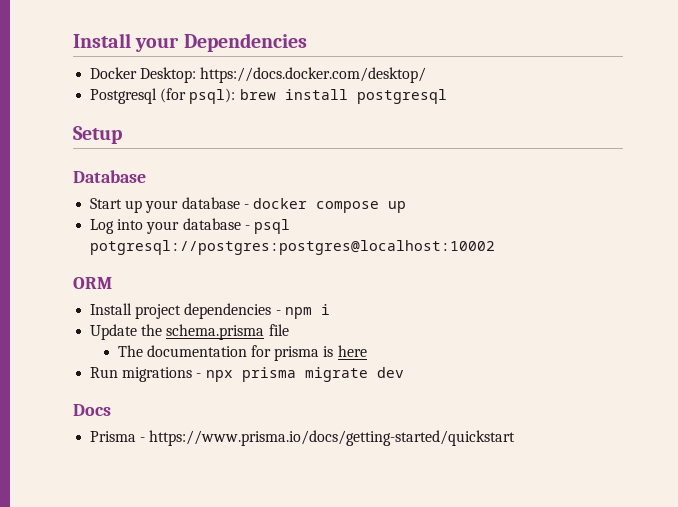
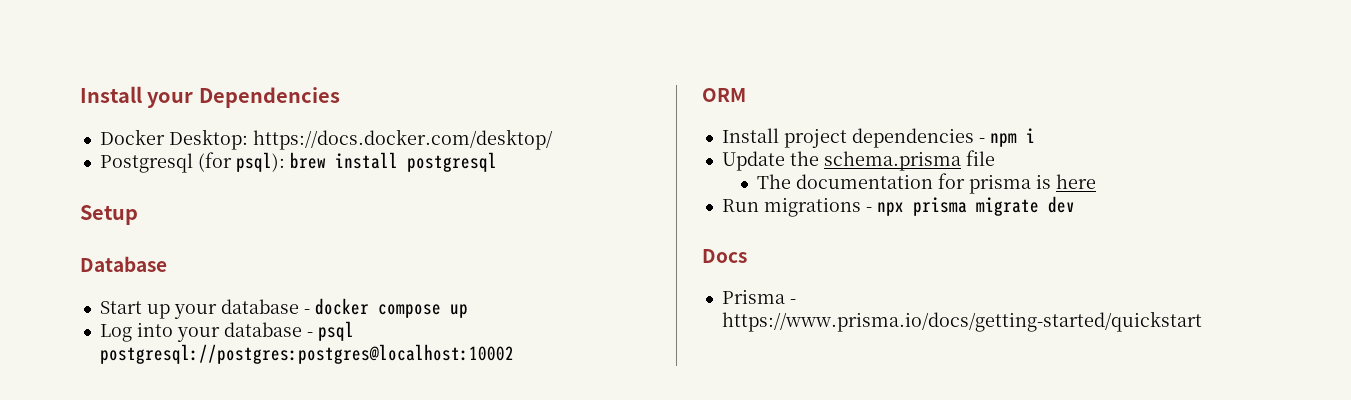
[90,240,496,255] potgresql://postgres:postgres@localhost:10002 -> [99,344,514,364] postgresql://postgres:postgres@localhost:10002

